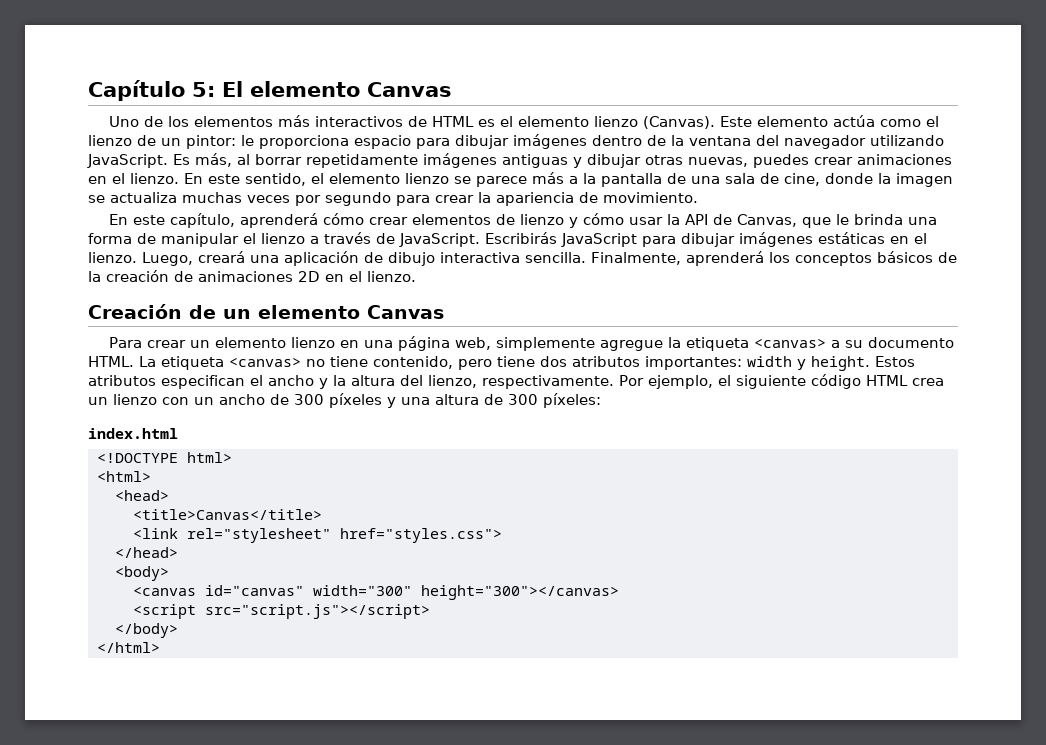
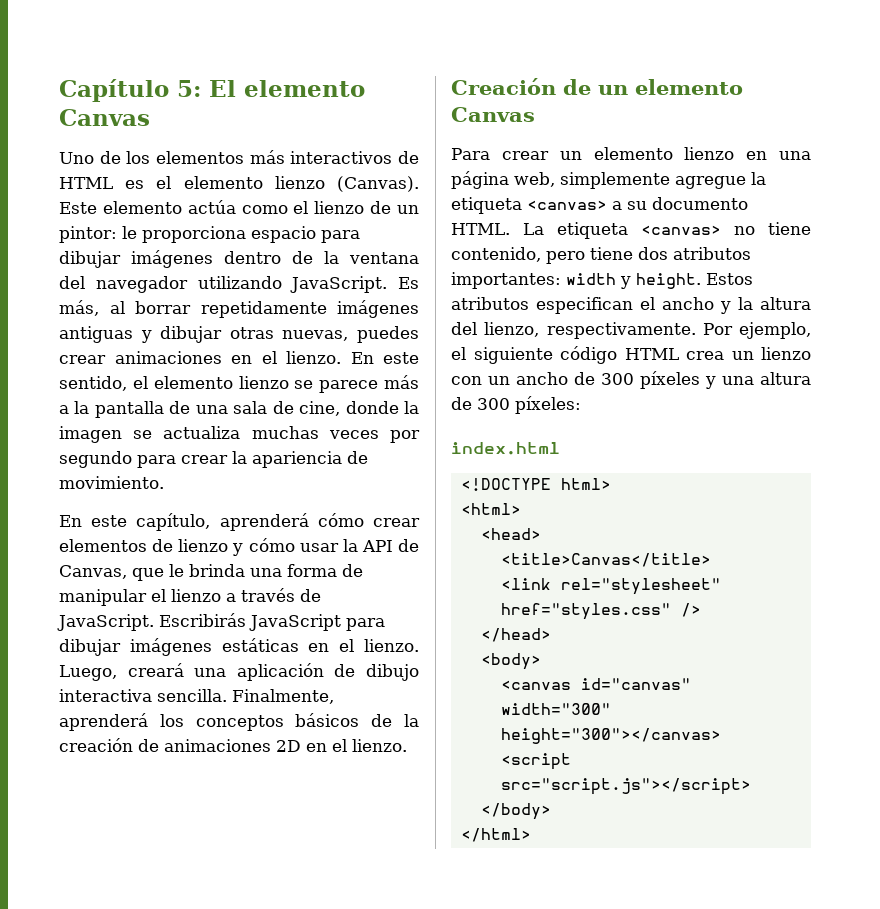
[340,528,502,543] href="styles.css"> -> [500,603,701,620] href="styles.css" />

